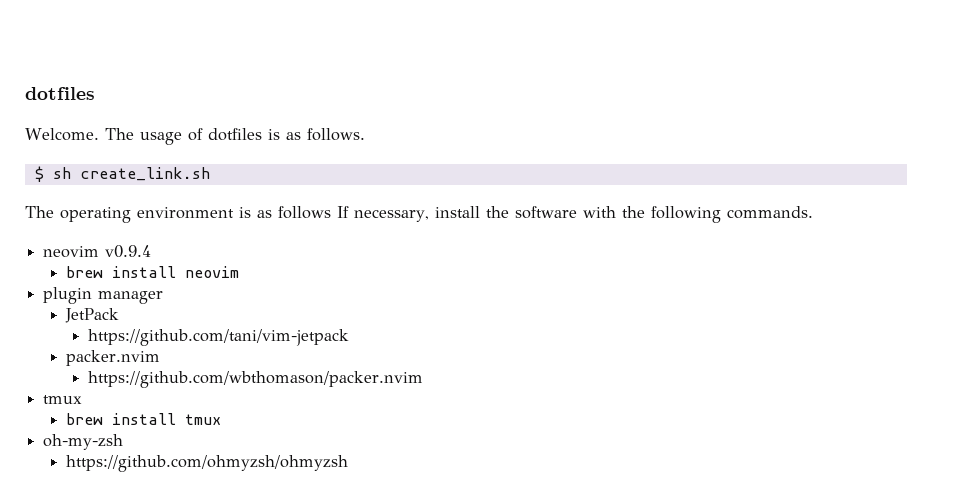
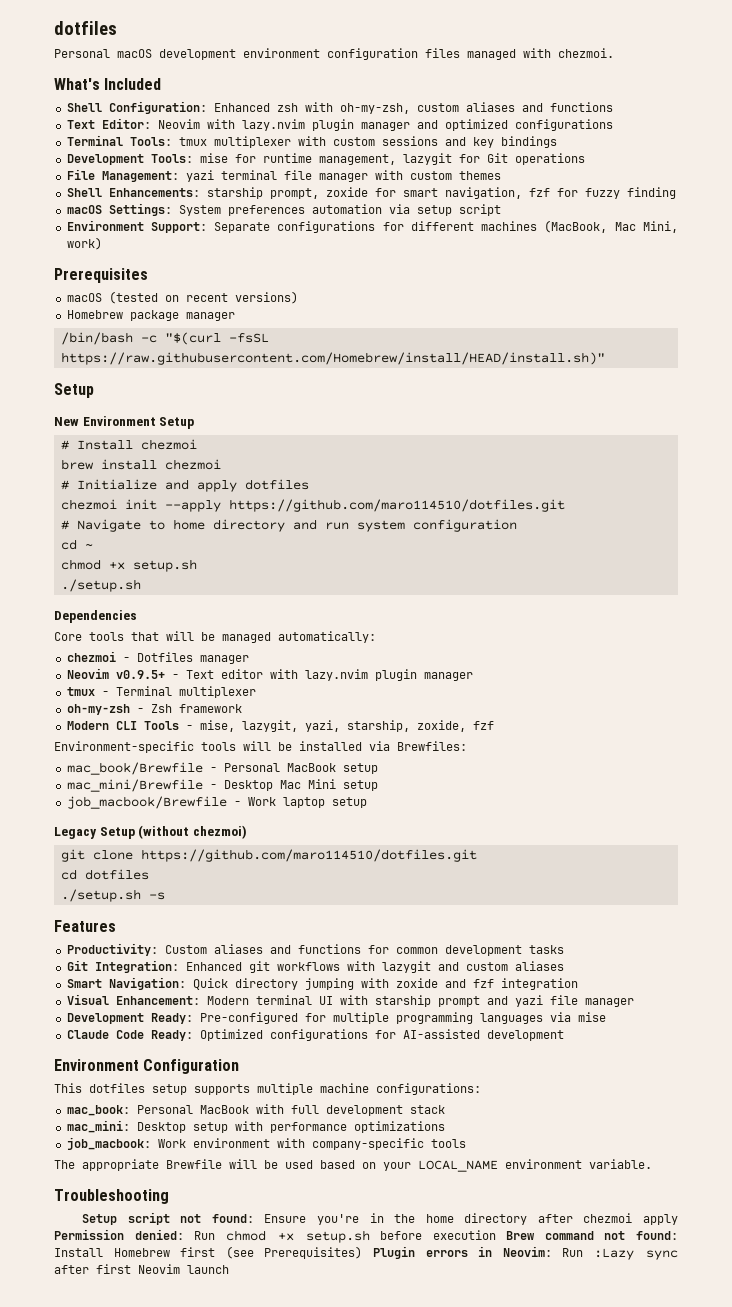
[25,87,95,100] [25,128,365,145] [34,166,210,182] [25,206,813,223] [43,245,152,258] [65,266,239,278] [43,287,164,304] [64,308,119,323] [88,329,350,346] [65,350,160,366] [88,371,424,388] [43,395,83,404] [65,413,221,425] [43,434,124,450] [65,455,348,472] dotfiles // Welcome. The usage of dotfiles is as follows. // $ sh create_link.sh // The operating environment is as follows If necessary, install the software with the following commands. // neovim v0.9.4 // brew install neovim // plugin manager // JetPack // https://github.com/tani/vim-jetpack // packer.nvim // https://github.com/wbthomason/packer.nvim // tmux // brew install tmux // oh-my-zsh // https://github.com/ohmyzsh/ohmyzsh -> [54,21,117,35] [54,48,614,60] [54,78,162,90] [66,101,613,114] [66,118,613,131] [66,135,557,148] [66,153,585,165] [66,169,501,182] [66,187,676,199] [66,203,501,216] [66,220,678,233] [66,237,102,250] [54,268,148,283] [66,291,298,304] [66,310,235,321] [60,332,269,345] [60,352,605,365] [54,383,94,398] [54,416,195,429] [60,439,197,450] [60,459,221,470] [60,479,309,492] [60,499,565,512] [60,519,517,532] [60,539,93,550] [60,559,197,572] [60,579,141,592] [54,610,137,623] [54,631,376,643] [66,651,249,664] [66,668,473,681] [66,686,256,698] [66,704,242,715] [66,720,494,732] [54,741,467,753] [66,762,378,775] [66,779,378,792] [66,796,367,809] [54,825,247,839] [60,849,477,862] [60,869,149,880] [60,889,165,902] [54,920,116,932] [66,943,564,956] [66,960,564,973] [66,977,578,990] [66,994,634,1007] [66,1012,606,1024] [66,1029,564,1041] [54,1059,240,1074] [54,1083,481,1095] [66,1104,445,1116] [66,1120,445,1133] [66,1137,466,1150] [54,1159,652,1172] [54,1189,169,1204] [82,1212,678,1225] [54,1229,678,1243] [54,1246,678,1260] [54,1264,229,1274] dotfiles // Personal macOS development environment configuration files managed with chezmoi. // What's Included // Shell Configuration: Enhanced zsh with oh-my-zsh, custom aliases and functions // Text Editor: Neovim with lazy.nvim plugin manager and optimized configurations // Terminal Tools: tmux multiplexer with custom sessions and key bindings // Development Tools: mise for runtime management, lazygit for Git operations // File Management: yazi terminal file manager with custom themes // Shell Enhancements: starship prompt, zoxide for smart navigation, fzf for fuzzy finding // macOS Settings: System preferences automation via setup script // Environment Support: Separate configurations for different machines (MacBook, Mac Mini, work) // Prerequisites // macOS (tested on recent versions) // Homebrew package manager // /bin/bash -c "$(curl -fsSL https://raw.githubusercontent.com/Homebrew/install/HEAD/install.sh)" // Setup // New Environment Setup // # Install chezmoi // brew install chezmoi // # Initialize and apply dotfiles // chezmoi init --apply https://github.com/maro114510/dotfiles.git // # Navigate to home directory and run system configuration // cd ~ // chmod +x setup.sh // ./setup.sh // Dependencies // Core tools that will be managed automatically: // chezmoi - Dotfiles manager // Neovim v0.9.5+ - Text editor with lazy.nvim plugin manager // tmux - Terminal multiplexer // oh-my-zsh - Zsh framework // Modern CLI Tools - mise, lazygit, yazi, starship, zoxide, fzf // Environment-specific tools will be installed via Brewfiles: // mac_book/Brewfile - Personal MacBook setup // mac_mini/Brewfile - Desktop Mac Mini setup // job_macbook/Brewfile - Work laptop setup // Legacy Setup (without chezmoi) // git clone https://github.com/maro114510/dotfiles.git // cd dotfiles // ./setup.sh -s // Features // Productivity: Custom aliases and functions for common development tasks // Git Integration: Enhanced git workflows with lazygit and custom aliases // Smart Navigation: Quick directory jumping with zoxide and fzf integration // Visual Enhancement: Modern terminal UI with starship prompt and yazi file manager // Development Ready: Pre-configured for multiple programming languages via mise // Claude Code Ready: Optimized configurations for AI-assisted development // Environment Configuration // This dotfiles setup supports multiple machine configurations: // mac_book: Personal MacBook with full development stack // mac_mini: Desktop setup with performance optimizations // job_macbook: Work environment with company-specific tools // The appropriate Brewfile will be used based on your LOCAL_NAME environment variable. // Troubleshooting // Setup script not found: Ensure you're in the home directory after chezmoi apply Permission denied: Run chmod +x setup.sh before execution Brew command not found: Install Homebrew first (see Prerequisites) Plugin errors in Neovim: Run :Lazy sync after first Neovim launch

